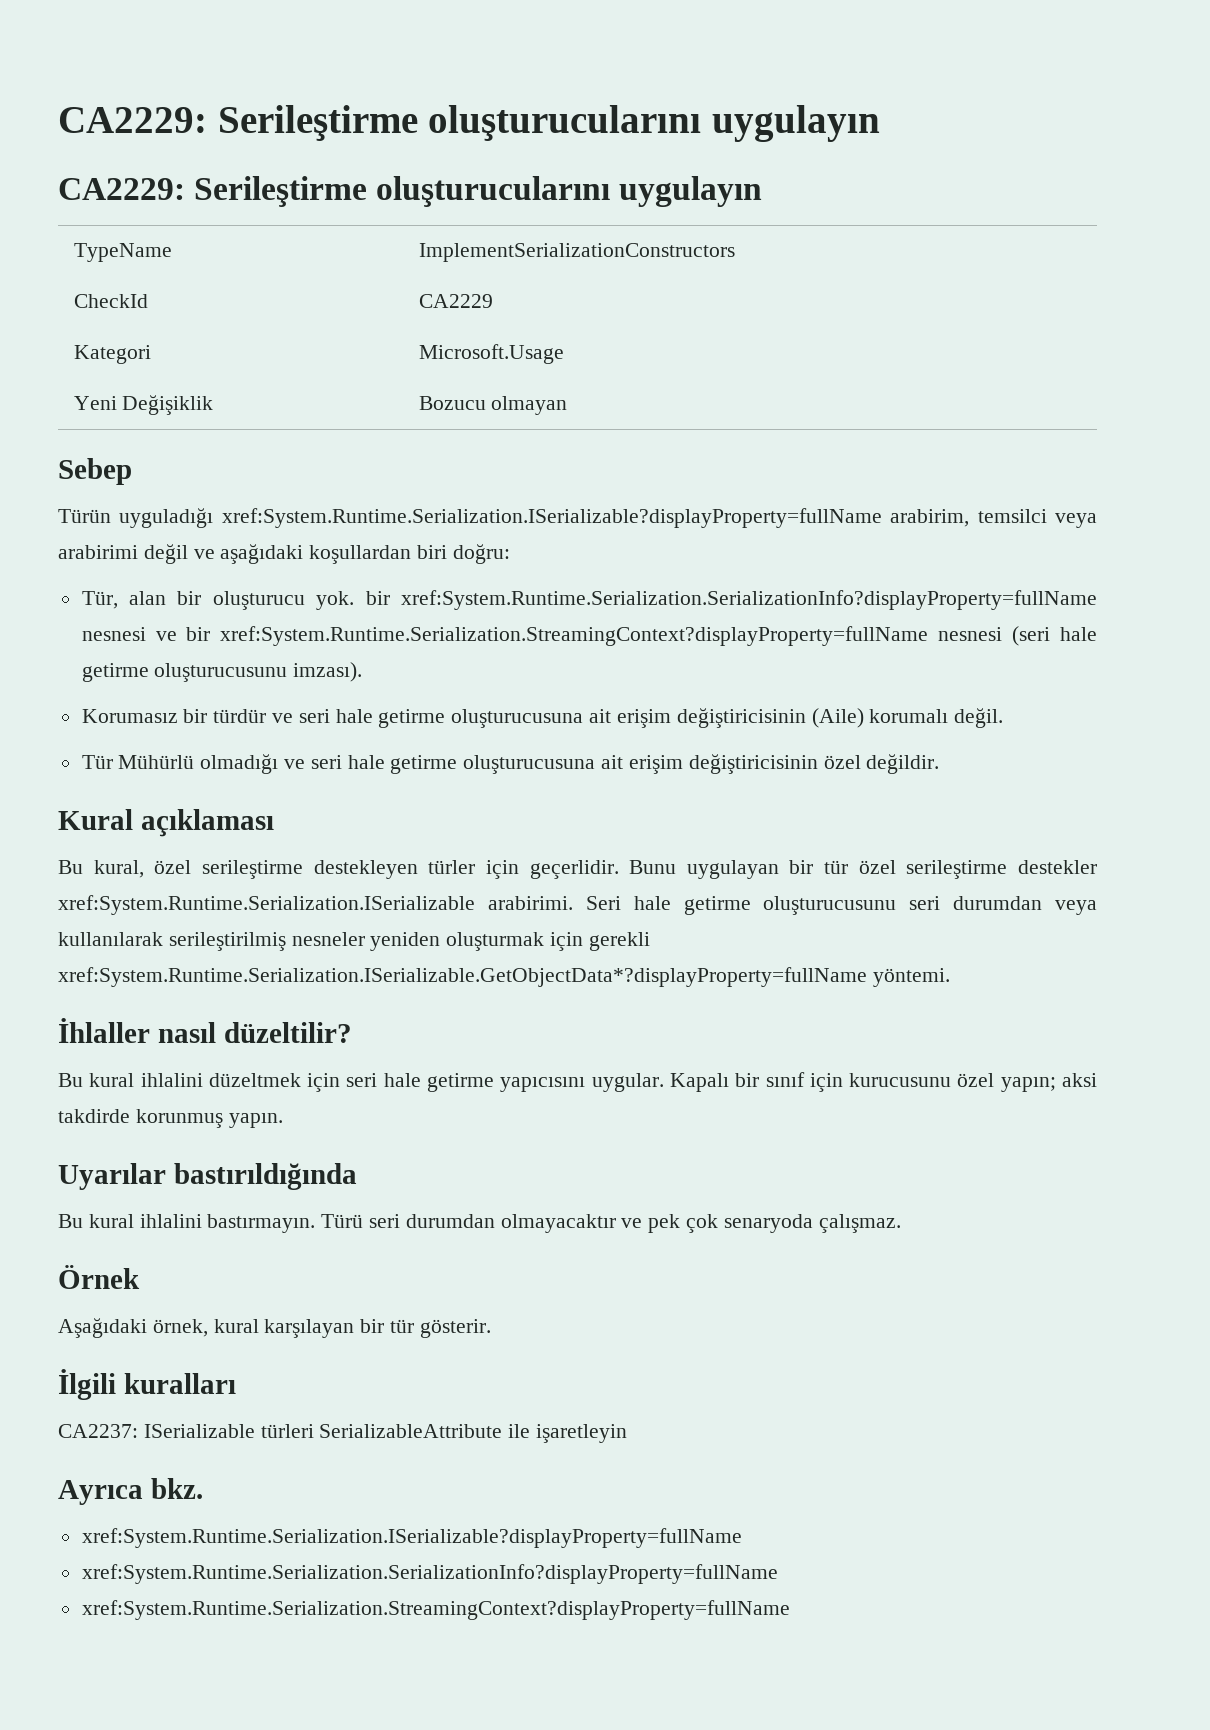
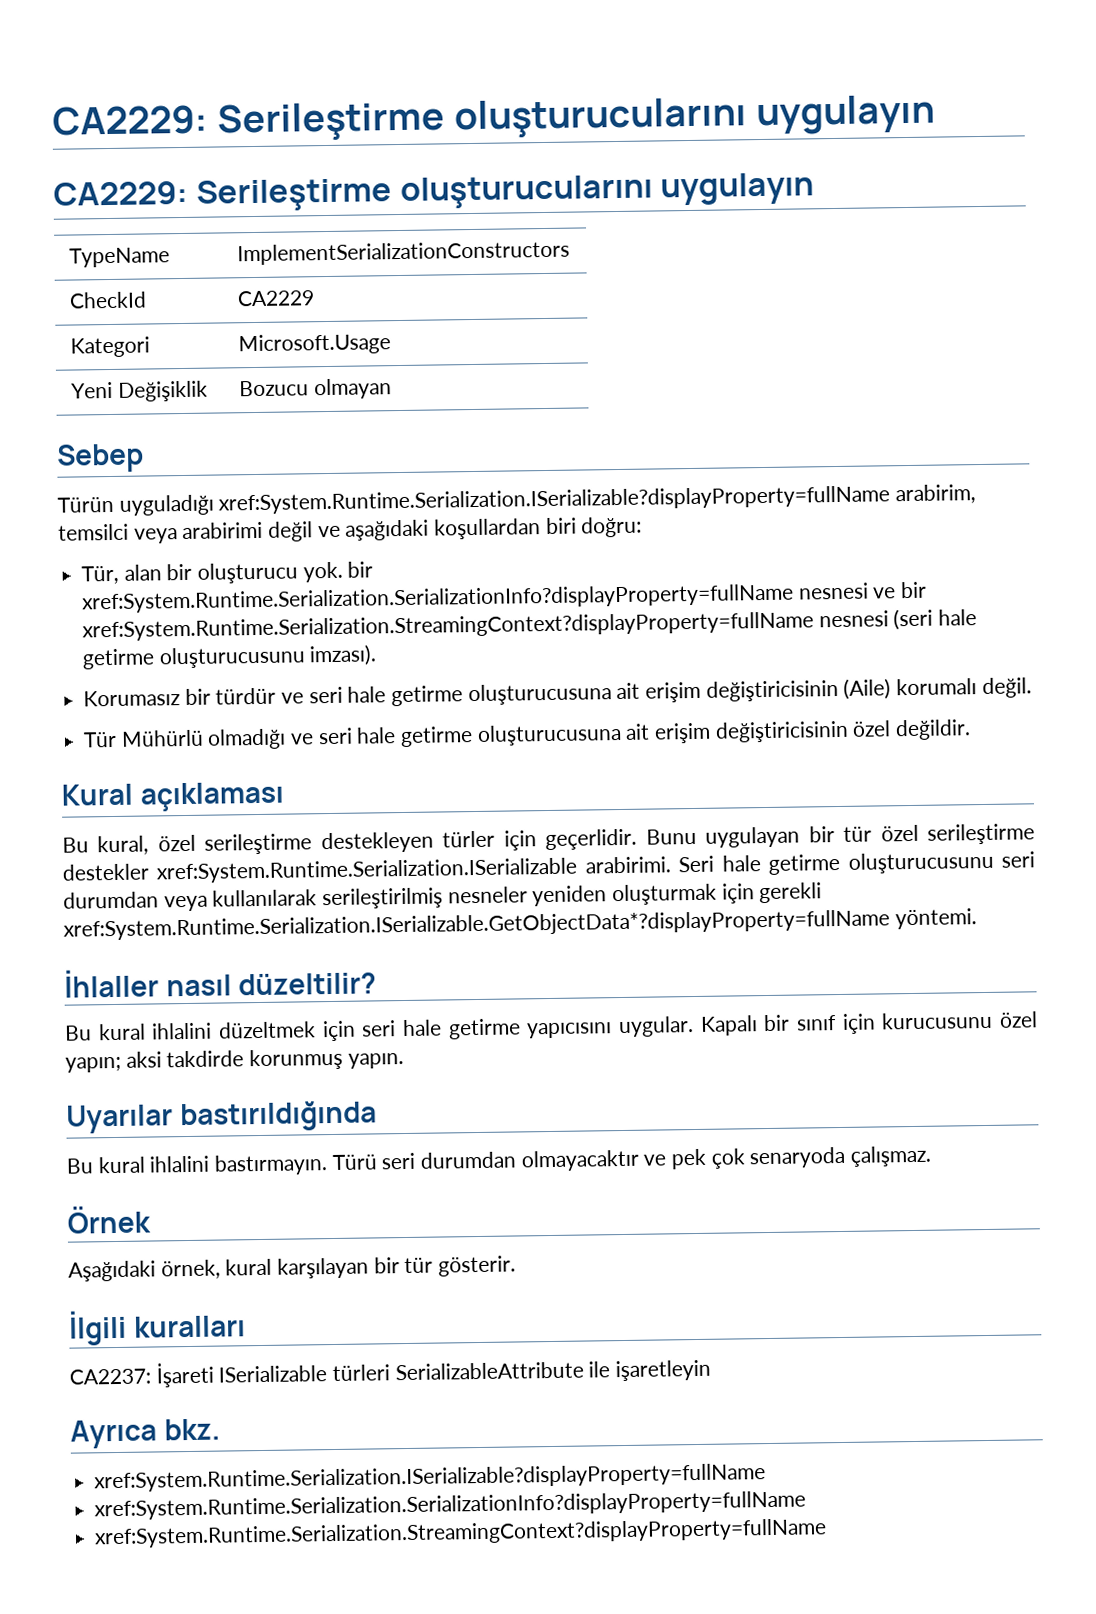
(138, 1431) none -> [155,1362,214,1388] İşareti

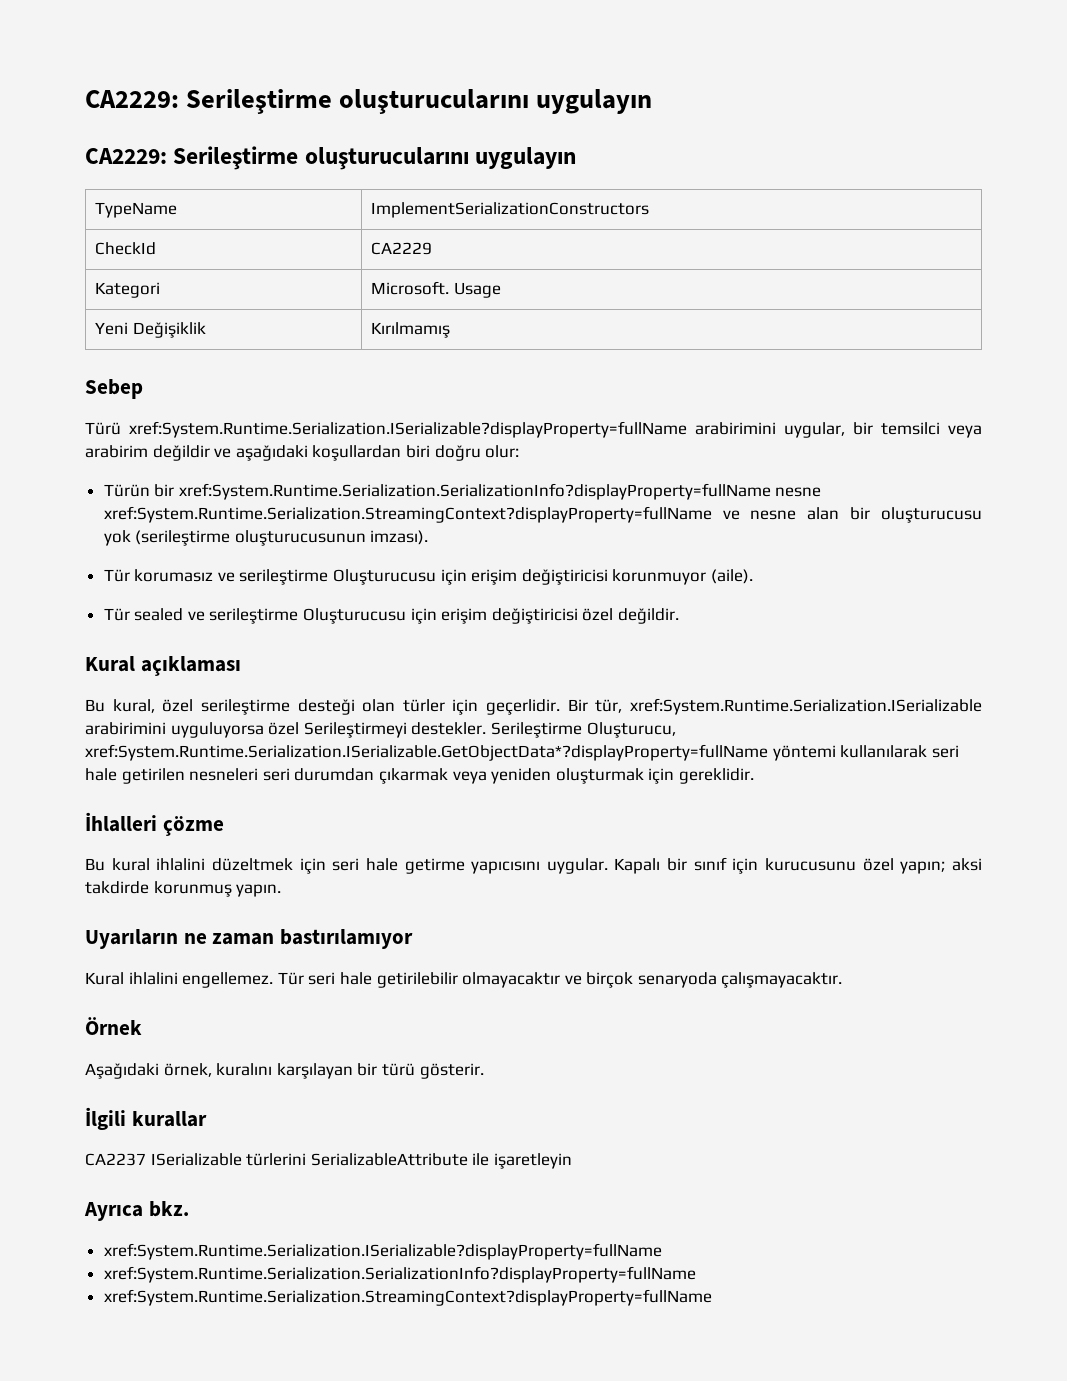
[238,333,392,356] Microsoft.Usage -> [371,281,501,298] Microsoft. Usage
[239,378,392,400] Bozucu olmayan -> [371,322,451,338] Kırılmamış
[57,484,977,516] [58,516,643,544] [81,561,374,585] [82,581,928,614] [82,608,978,642] [82,644,378,670] [83,677,1032,707] [83,720,849,750] Türün uyguladığı xref:System.Runtime.Serialization.ISerializable?displayProperty=fullName arabirim, temsilci veya arabirimi değil ve aşağıdaki koşullardan biri doğru: // Tür, alan bir oluşturucu yok. bir xref:System.Runtime.Serialization.SerializationInfo?displayProperty=fullName nesnesi ve bir xref:System.Runtime.Serialization.StreamingContext?displayProperty=fullName nesnesi (seri hale getirme oluşturucusunu imzası). // Korumasız bir türdür ve seri hale getirme oluşturucusuna ait erişim değiştiricisinin (Aile) korumalı değil. // Tür Mühürlü olmadığı ve seri hale getirme oluşturucusuna ait erişim değiştiricisinin -> [85,421,982,438] [85,445,520,461] [103,483,822,500] [103,506,983,523] [103,530,429,546] [103,569,754,585] [103,608,578,624] Türü xref:System.Runtime.Serialization.ISerializable?displayProperty=fullName arabirimini uygular, bir temsilci veya arabirim değildir ve aşağıdaki koşullardan biri doğru olur: // Türün bir xref:System.Runtime.Serialization.SerializationInfo?displayProperty=fullName nesne xref:System.Runtime.Serialization.StreamingContext?displayProperty=fullName ve nesne alan bir oluşturucusu yok (serileştirme oluşturucusunun imzası). // Tür korumasız ve serileştirme Oluşturucusu için erişim değiştiricisi korunmuyor (aile). // Tür sealed ve serileştirme Oluşturucusu için erişim değiştiricisi
[320,831,434,854] destekleyen -> [297,699,396,715] desteği olan
[645,823,1035,848] [62,851,1036,884] [63,882,823,912] [63,908,977,941] [64,968,377,998] Bunu uygulayan bir tür özel serileştirme destekler xref:System.Runtime.Serialization.ISerializable arabirimi. Seri hale getirme oluşturucusunu seri durumdan veya kullanılarak serileştirilmiş nesneler yeniden oluşturmak için gerekli xref:System.Runtime.Serialization.ISerializable.GetObjectData*?displayProperty=fullName yöntemi. // İhlaller nasıl düzeltilir? -> [567,698,982,715] [85,722,676,738] [85,744,959,761] [85,768,754,784] [85,812,224,836] Bir tür, xref:System.Runtime.Serialization.ISerializable arabirimini uyguluyorsa özel Serileştirmeyi destekler. Serileştirme Oluşturucu, xref:System.Runtime.Serialization.ISerializable.GetObjectData*?displayProperty=fullName yöntemi kullanılarak seri hale getirilen nesneleri seri durumdan çıkarmak veya yeniden oluşturmak için gereklidir. // İhlalleri çözme
[66,1100,377,1134] [66,1145,932,1176] Uyarılar bastırıldığında // Bu kural ihlalini bastırmayın. Türü seri durumdan olmayacaktır ve pek çok senaryoda çalışmaz. -> [85,929,414,949] [85,972,843,988] Uyarıların ne zaman bastırılamıyor // Kural ihlalini engellemez. Tür seri hale getirilebilir olmayacaktır ve birçok senaryoda çalışmayacaktır.
[225,1258,273,1276] kural -> [216,1063,273,1076] kuralını
[404,1257,434,1274] tür -> [381,1063,415,1076] türü
[132,1315,246,1338] [69,1362,391,1388] kuralları // CA2237: İşareti ISerializable türleri -> [131,1111,207,1127] [85,1153,307,1166] kurallar // CA2237 ISerializable türlerini

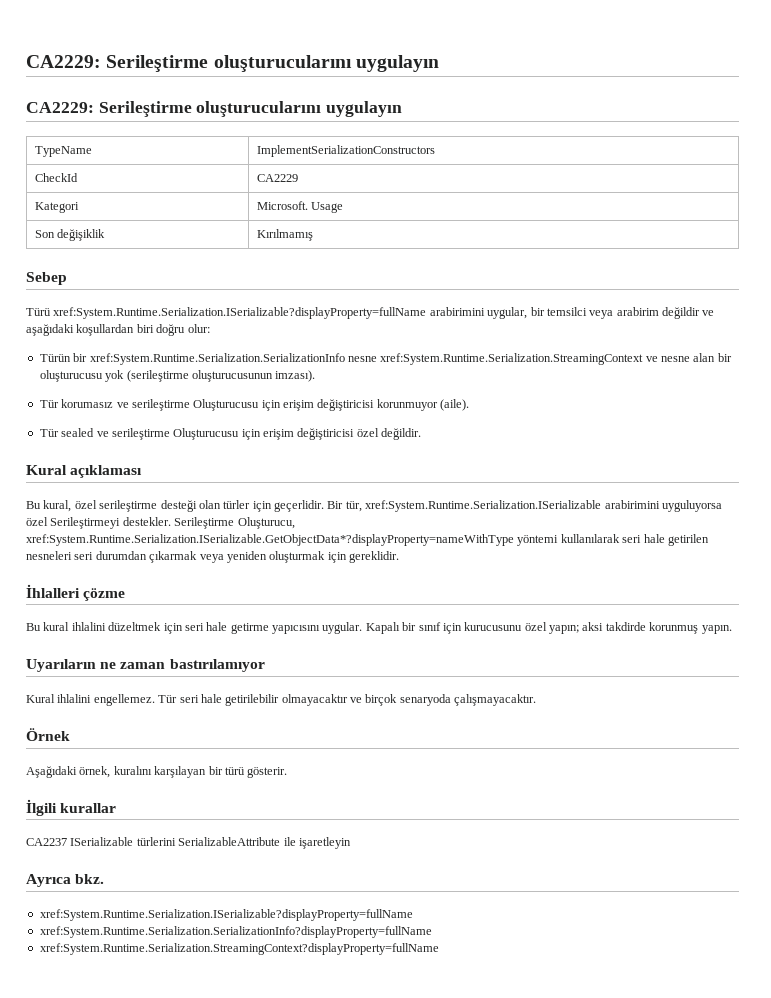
[95,322,206,338] Yeni Değişiklik -> [34,229,106,241] Son değişiklik
[178,483,822,500] [103,506,712,523] xref:System.Runtime.Serialization.SerializationInfo?displayProperty=fullName nesne xref:System.Runtime.Serialization.StreamingContext?displayProperty=fullName -> [89,353,644,365] xref:System.Runtime.Serialization.SerializationInfo nesne xref:System.Runtime.Serialization.StreamingContext
[85,744,768,761] xref:System.Runtime.Serialization.ISerializable.GetObjectData*?displayProperty=fullName -> [26,534,514,546] xref:System.Runtime.Serialization.ISerializable.GetObjectData*?displayProperty=nameWithType

